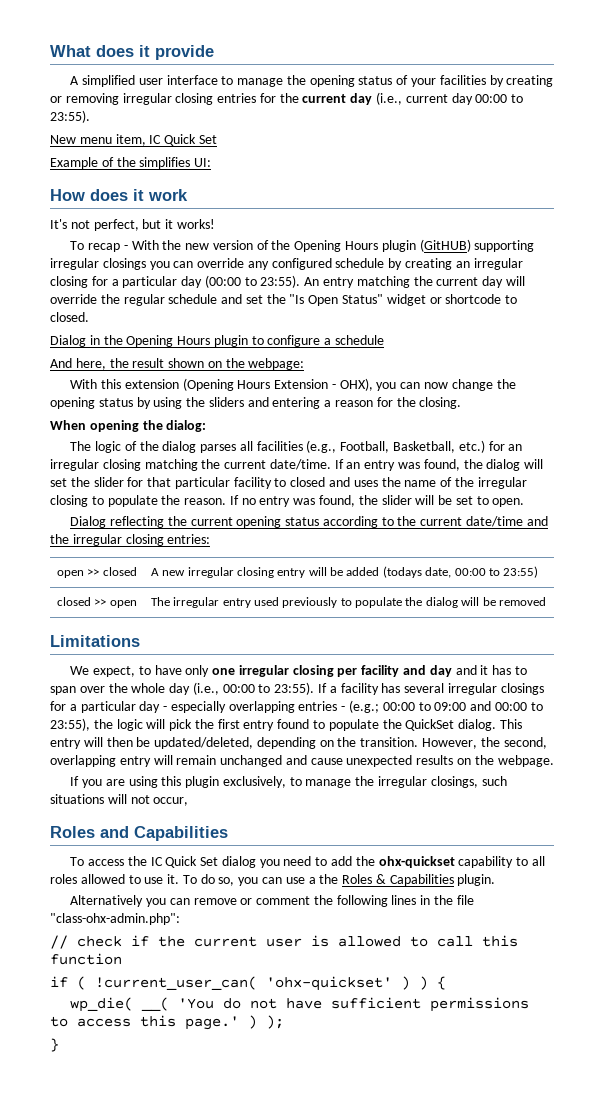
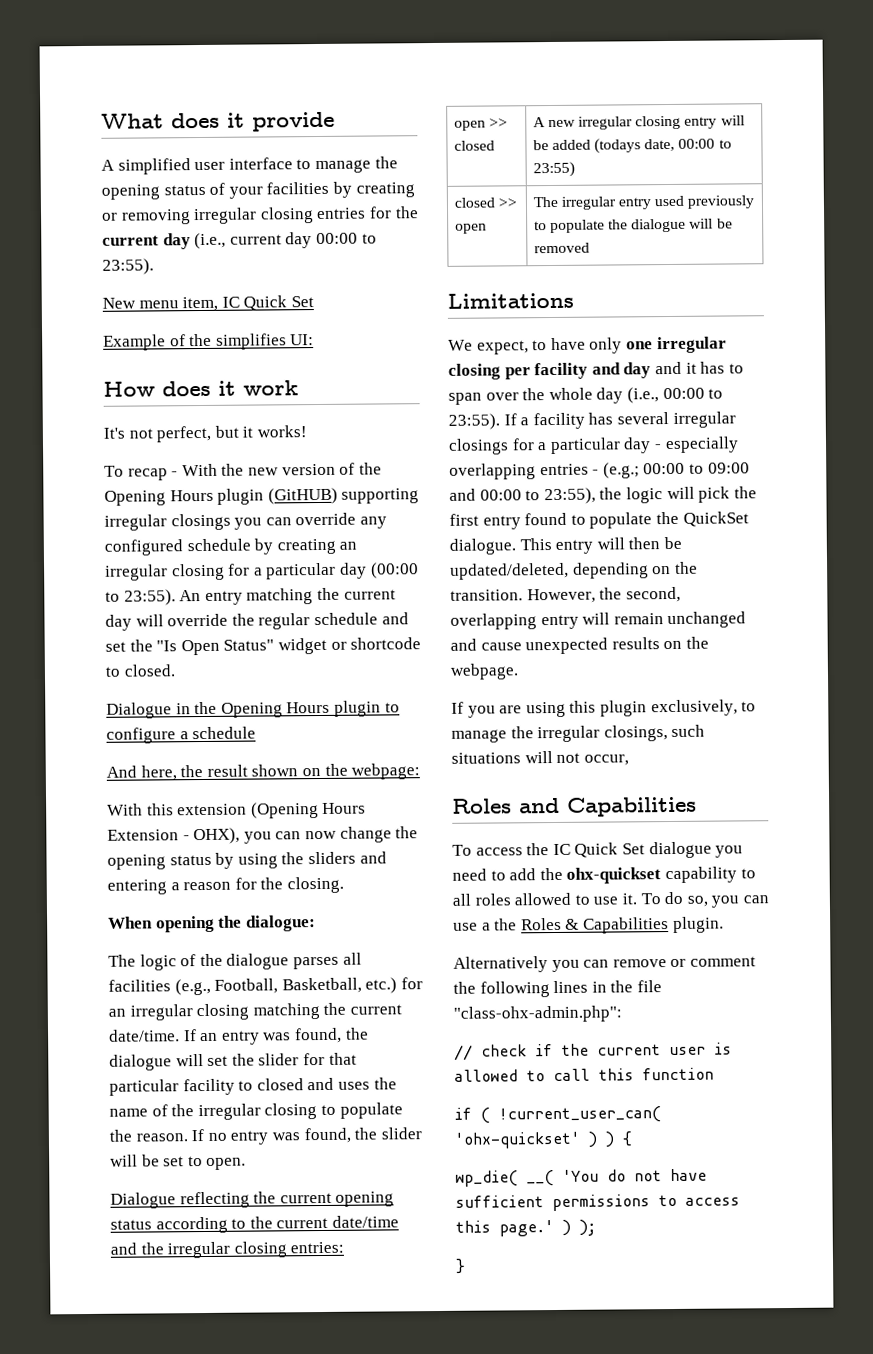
[50,335,86,347] Dialog -> [106,702,172,719] Dialogue
[166,420,207,432] dialog: -> [245,915,316,932] dialogue:
[162,441,197,453] dialog -> [226,953,290,970] dialogue
[486,459,521,471] dialog -> [109,1054,172,1071] dialogue
[70,516,107,528] Dialog -> [110,1192,176,1209] Dialogue
[425,597,458,608] dialog -> [631,218,687,233] dialogue
[458,719,497,731] dialog. -> [449,538,516,555] dialogue.
[221,856,256,868] dialog -> [648,841,712,859] dialogue

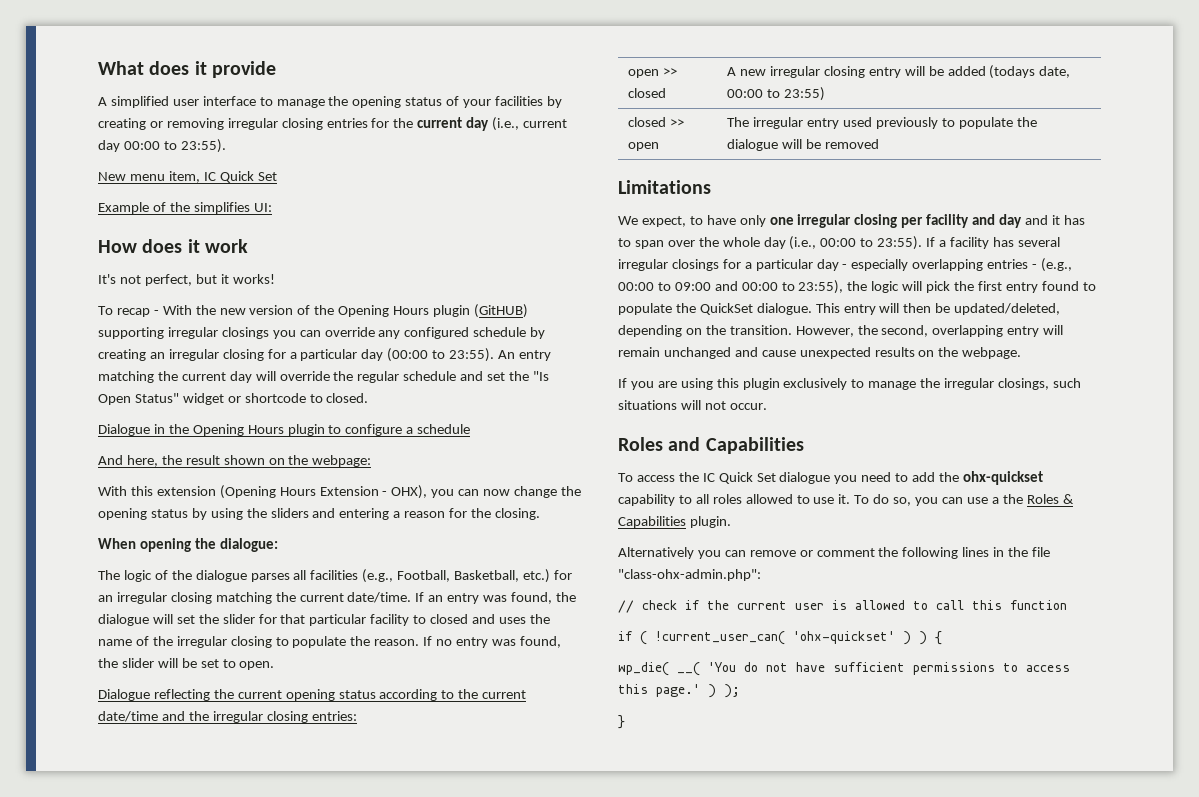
[602,462,640,479] (e.g.; -> [1041,258,1073,272] (e.g.,
[650,699,738,717] exclusively, -> [783,378,848,390] exclusively
[583,754,629,766] occur, -> [729,403,767,410] occur.

